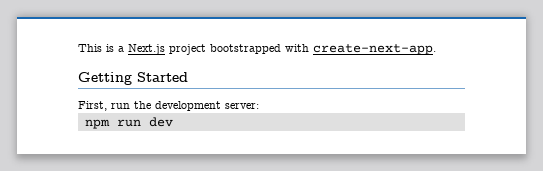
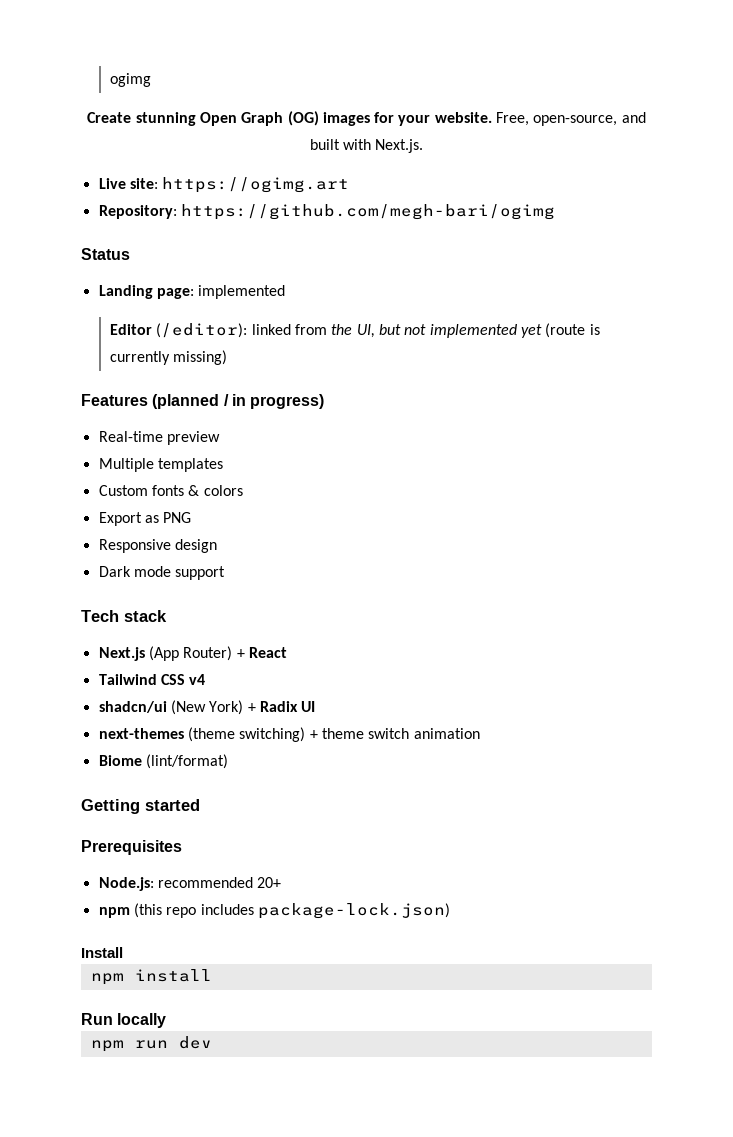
[78,44,436,55] [78,72,188,85] [78,101,259,111] This is a Next.js project bootstrapped with create-next-app. // Getting Started // First, run the development server: -> [110,73,152,87] [87,111,646,126] [309,139,424,153] [98,177,350,193] [98,204,555,220] [81,248,130,260] [98,285,286,299] [110,323,600,338] [110,350,228,365] [81,394,325,409] [98,431,220,445] [98,458,223,472] [98,485,243,496] [98,512,192,526] [98,539,217,553] [98,566,226,580] [81,610,167,622] [98,646,287,661] [98,674,206,685] [98,700,316,715] [98,727,480,742] [98,754,228,769] [81,799,200,814] [81,840,182,855] [98,877,282,891] [98,903,450,919] [81,947,123,958] [90,969,212,985] [81,1013,167,1028] ogimg // Create stunning Open Graph (OG) images for your website. Free, open-source, and built with Next.js. // Live site: https://ogimg.art // Repository: https://github.com/megh-bari/ogimg // Status // Landing page: implemented // Editor (/editor): linked from the UI, but not implemented yet (route is currently missing) // Features (planned / in progress) // Real-time preview // Multiple templates // Custom fonts & colors // Export as PNG // Responsive design // Dark mode support // Tech stack // Next.js (App Router) + React // Tailwind CSS v4 // shadcn/ui (New York) + Radix UI // next-themes (theme switching) + theme switch animation // Biome (lint/format) // Getting started // Prerequisites // Node.js: recommended 20+ // npm (this repo includes package-lock.json) // Install // npm install // Run locally

